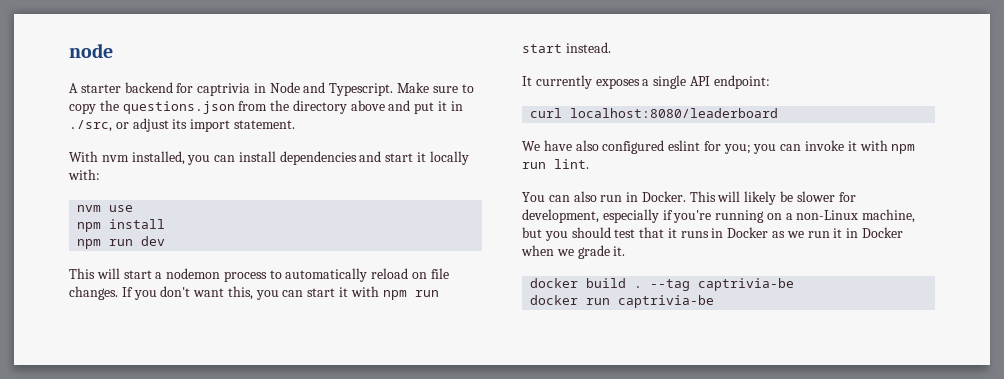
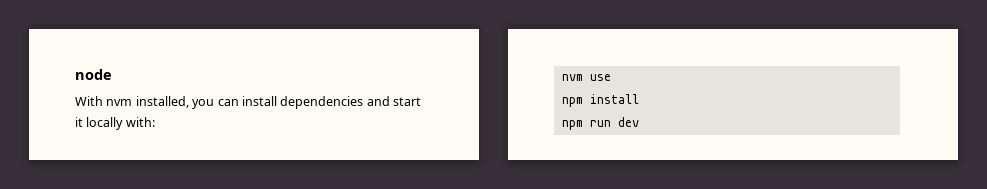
[69,82,474,96] [69,100,463,114] [69,118,295,132] // A starter backend for captrivia in Node and Typescript. Make sure to copy the questions.json from the directory above and put it in ./src, or adjust its import statement. -> (112, 74) none
[69,268,449,282] [69,286,439,300] [522,42,611,53] [522,75,770,89] [530,108,779,118] [522,140,916,154] [522,159,589,169] [522,191,856,205] [522,209,916,223] [522,227,903,241] [521,245,626,259] [530,278,795,291] [530,295,715,308] // This will start a nodemon process to automatically reload on file changes. If you don't want this, you can start it with npm run start instead. // It currently exposes a single API endpoint: // curl localhost:8080/leaderboard // We have also configured eslint for you; you can invoke it with npm run lint. // You can also run in Docker. This will likely be slower for development, especially if you're running on a non-Linux machine, but you should test that it runs in Docker as we run it in Docker when we grade it. // docker build . --tag captrivia-be // docker run captrivia-be -> (639, 122) none

